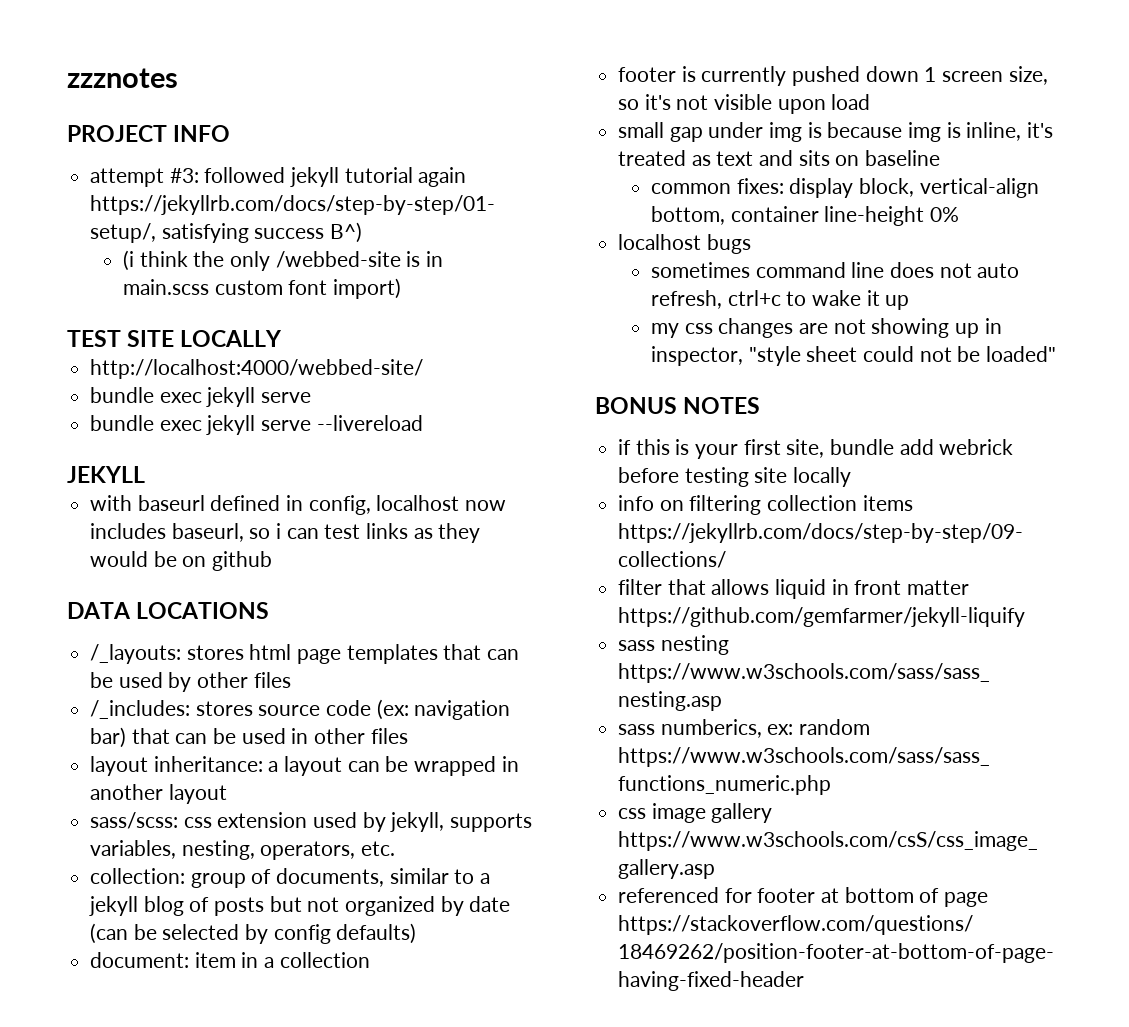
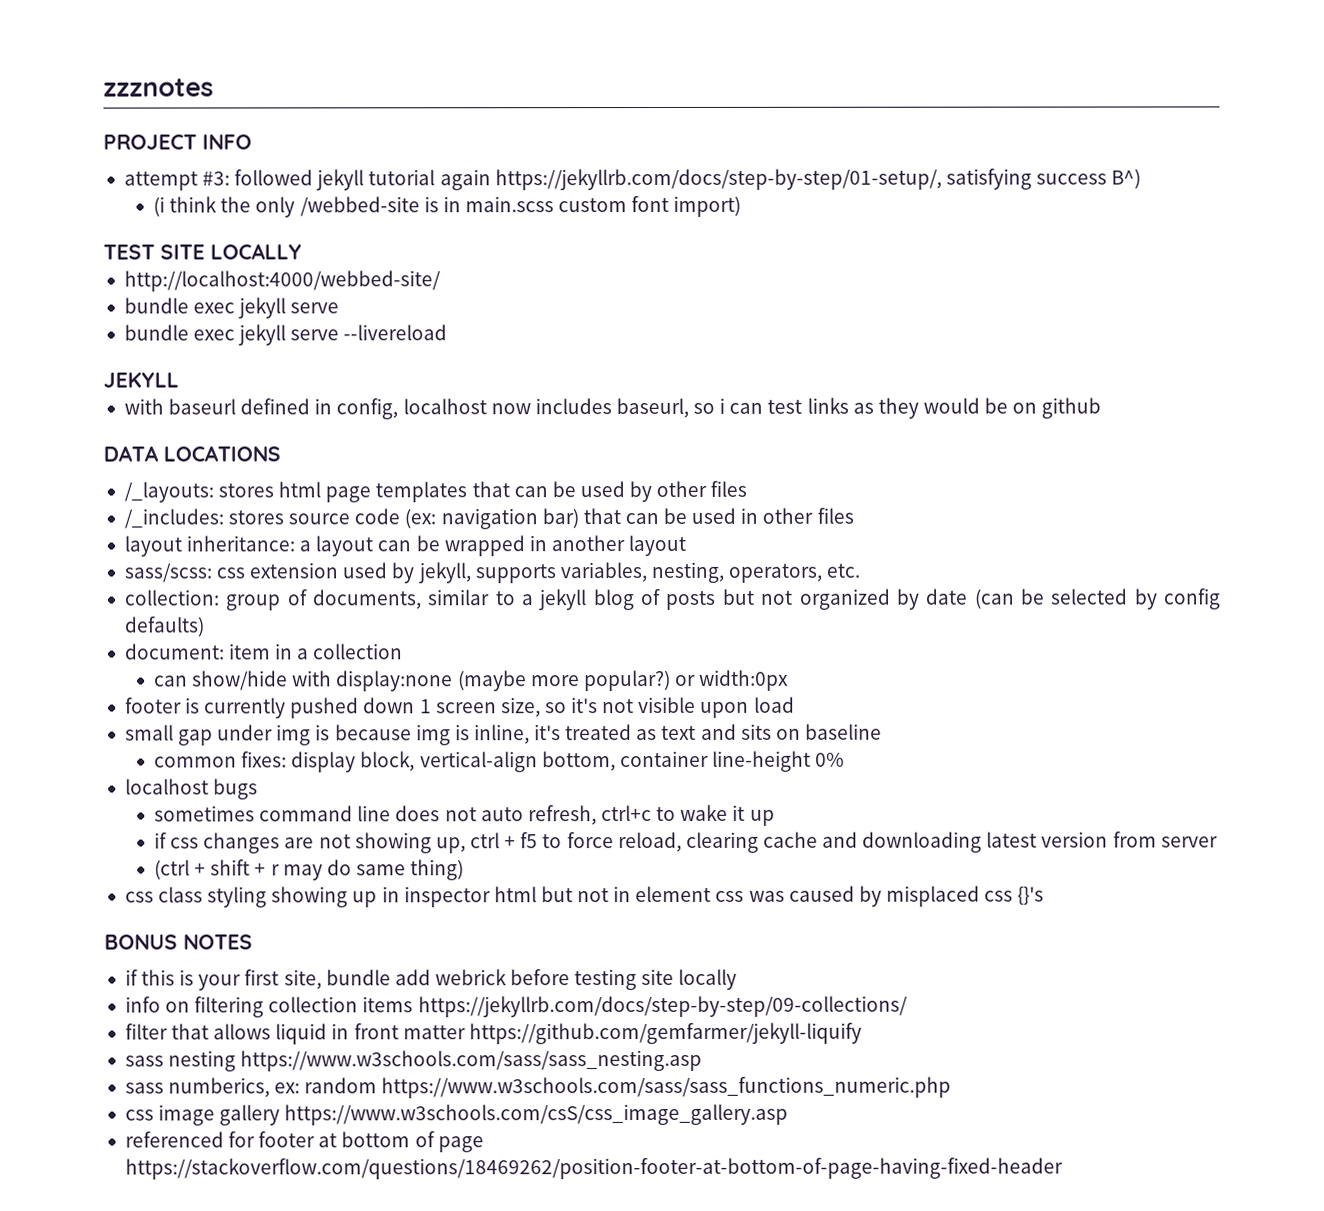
(370, 960) none -> [154,669,790,692] // can show/hide with display:none (maybe more popular?) or width:0px
[651,323,680,338] my -> [154,832,168,849] if
[955,318,1002,338] [651,346,1057,366] up in inspector, "style sheet could not be loaded" -> [435,831,1218,854] [154,859,465,881] [124,885,1045,908] up, ctrl + f5 to force reload, clearing cache and downloading latest version from server // (ctrl + shift + r may do same thing) // css class styling showing up in inspector html but not in element css was caused by misplaced css {}'s

